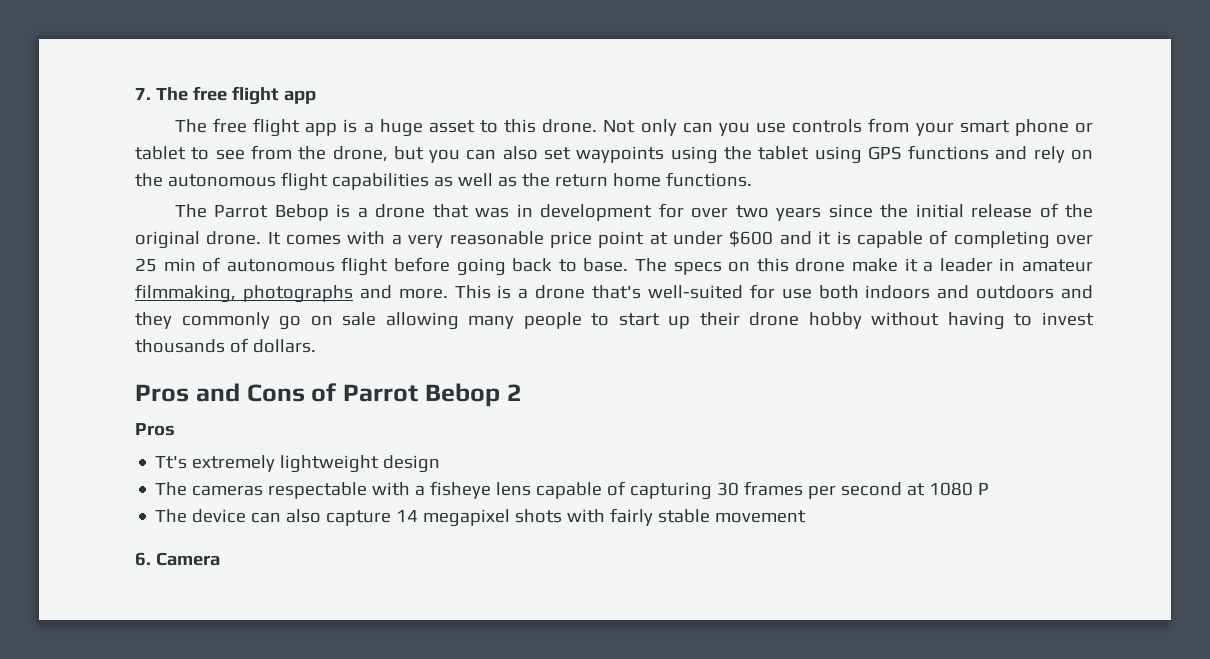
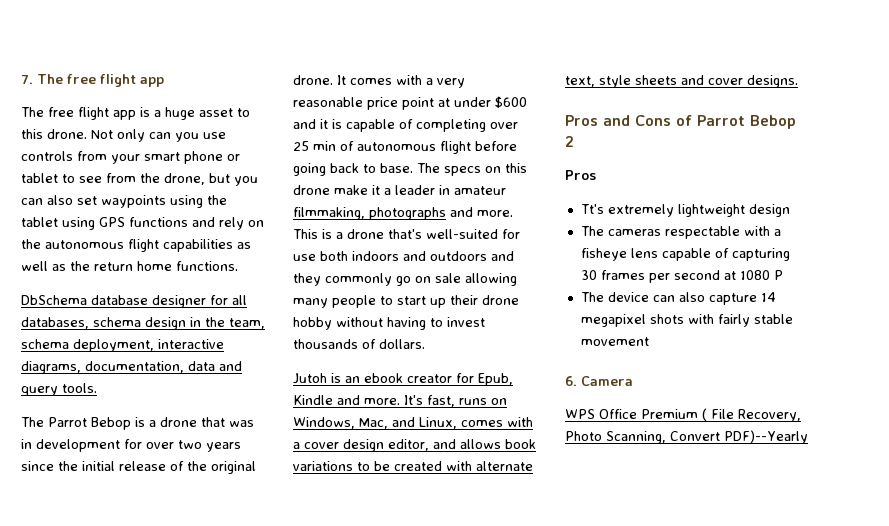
(752, 179) none -> [21,295,247,308] [21,317,265,330] [21,339,224,352] [21,361,242,374] [21,383,97,396] // DbSchema database designer for all databases, schema design in the team, schema deployment, interactive diagrams, documentation, data and query tools.
(316, 346) none -> [293,373,513,386] [293,395,507,407] [293,417,533,429] [293,439,536,452] [293,461,533,471] [565,75,798,88] // Jutoh is an ebook creator for Epub, Kindle and more. It's fast, runs on Windows, Mac, and Linux, comes with a cover design editor, and allows book variations to be created with alternate text, style sheets and cover designs.
(220, 559) none -> [565,408,801,422] [565,430,808,444] // WPS Office Premium ( File Recovery, Photo Scanning, Convert PDF)--Yearly

